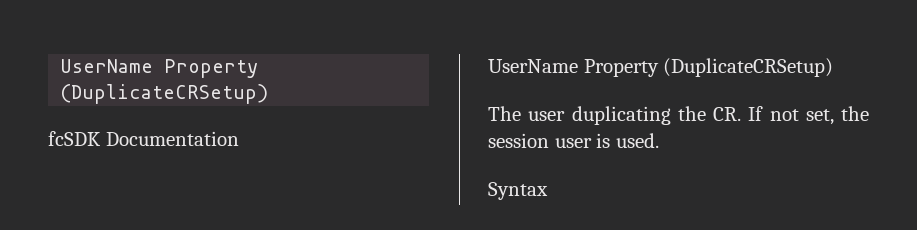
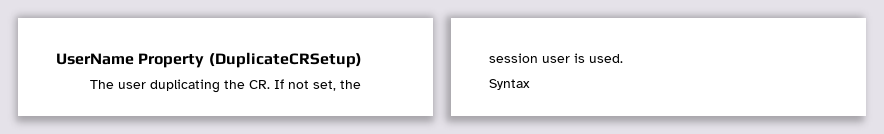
[60,59,259,78] [60,84,269,104] [48,131,239,146] [488,58,834,77] UserName Property (DuplicateCRSetup) // fcSDK Documentation // UserName Property (DuplicateCRSetup) -> [56,52,362,68] UserName Property (DuplicateCRSetup)

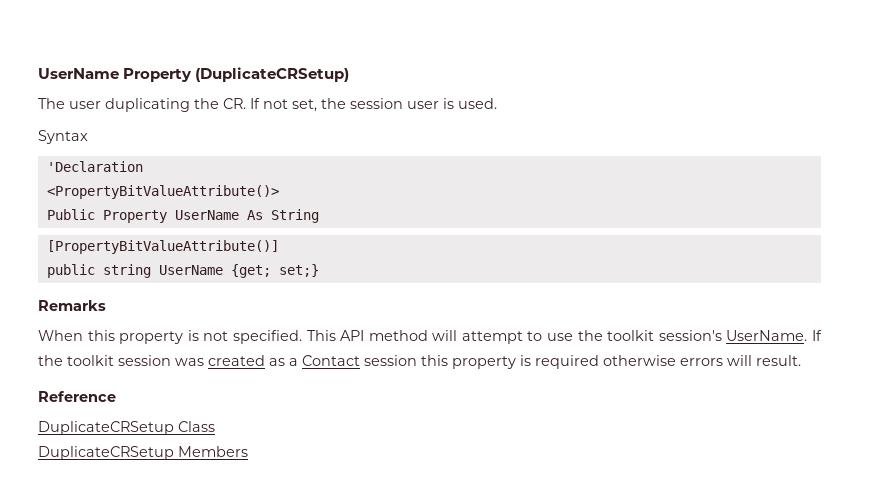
(530, 84) none -> [46,161,143,172] [46,185,279,199] [46,209,319,223] [46,240,279,254] [46,264,319,278] [38,300,106,311] [38,330,823,344] [38,355,801,369] [38,391,116,402] [38,421,215,435] [38,446,248,460] // 'Declaration // <PropertyBitValueAttribute()> // Public Property UserName As String // [PropertyBitValueAttribute()] // public string UserName {get; set;} // Remarks // When this property is not specified. This API method will attempt to use the toolkit session's UserName. If the toolkit session was created as a Contact session this property is required otherwise errors will result. // Reference // DuplicateCRSetup Class // DuplicateCRSetup Members

